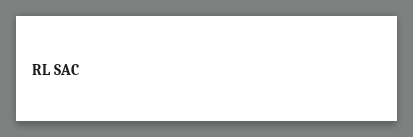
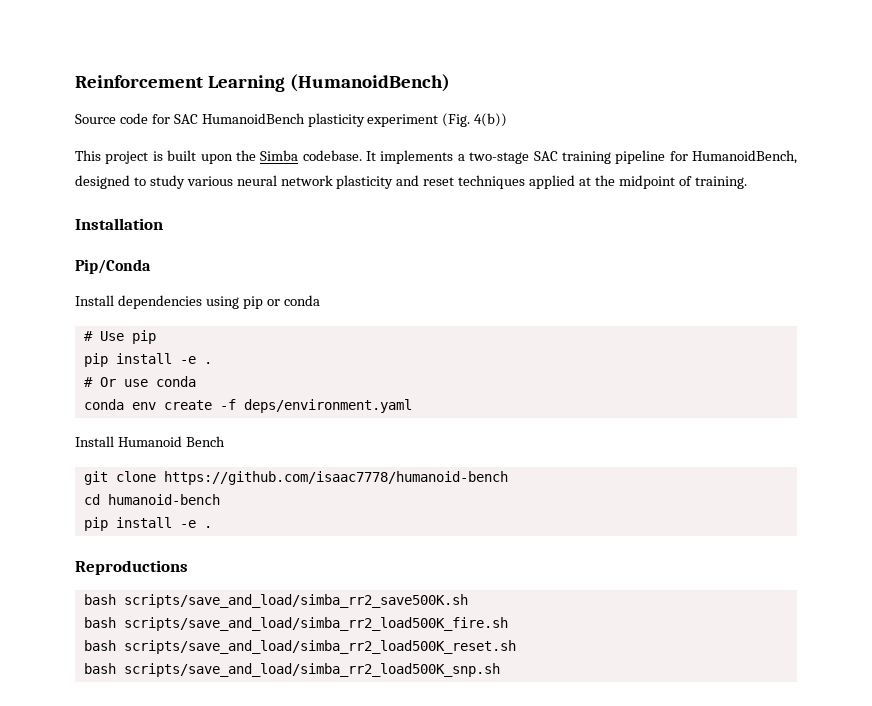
[32,64,80,75] RL SAC -> [75,74,450,92] [75,113,508,127] [75,150,797,164] [75,175,747,189] [75,218,163,230] [75,259,151,274] [75,295,320,309] [83,330,156,344] [83,353,212,367] [83,376,196,387] [83,399,412,413] [75,436,225,447] [83,471,508,485] [83,494,220,505] [83,517,212,531] [75,560,188,575] [83,594,468,608] [83,617,508,631] [83,640,516,654] [83,663,500,677] Reinforcement Learning (HumanoidBench) // Source code for SAC HumanoidBench plasticity experiment (Fig. 4(b)) // This project is built upon the Simba codebase. It implements a two-stage SAC training pipeline for HumanoidBench, designed to study various neural network plasticity and reset techniques applied at the midpoint of training. // Installation // Pip/Conda // Install dependencies using pip or conda // # Use pip // pip install -e . // # Or use conda // conda env create -f deps/environment.yaml // Install Humanoid Bench // git clone https://github.com/isaac7778/humanoid-bench // cd humanoid-bench // pip install -e . // Reproductions // bash scripts/save_and_load/simba_rr2_save500K.sh // bash scripts/save_and_load/simba_rr2_load500K_fire.sh // bash scripts/save_and_load/simba_rr2_load500K_reset.sh // bash scripts/save_and_load/simba_rr2_load500K_snp.sh

